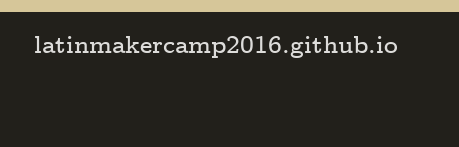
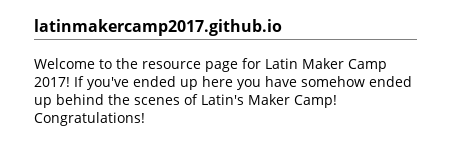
[34,36,398,58] latinmakercamp2016.github.io -> [34,19,282,36] [34,58,387,72] [34,76,412,90] [34,94,337,108] [34,112,145,126] latinmakercamp2017.github.io // Welcome to the resource page for Latin Maker Camp 2017! If you've ended up here you have somehow ended up behind the scenes of Latin's Maker Camp! Congratulations!

